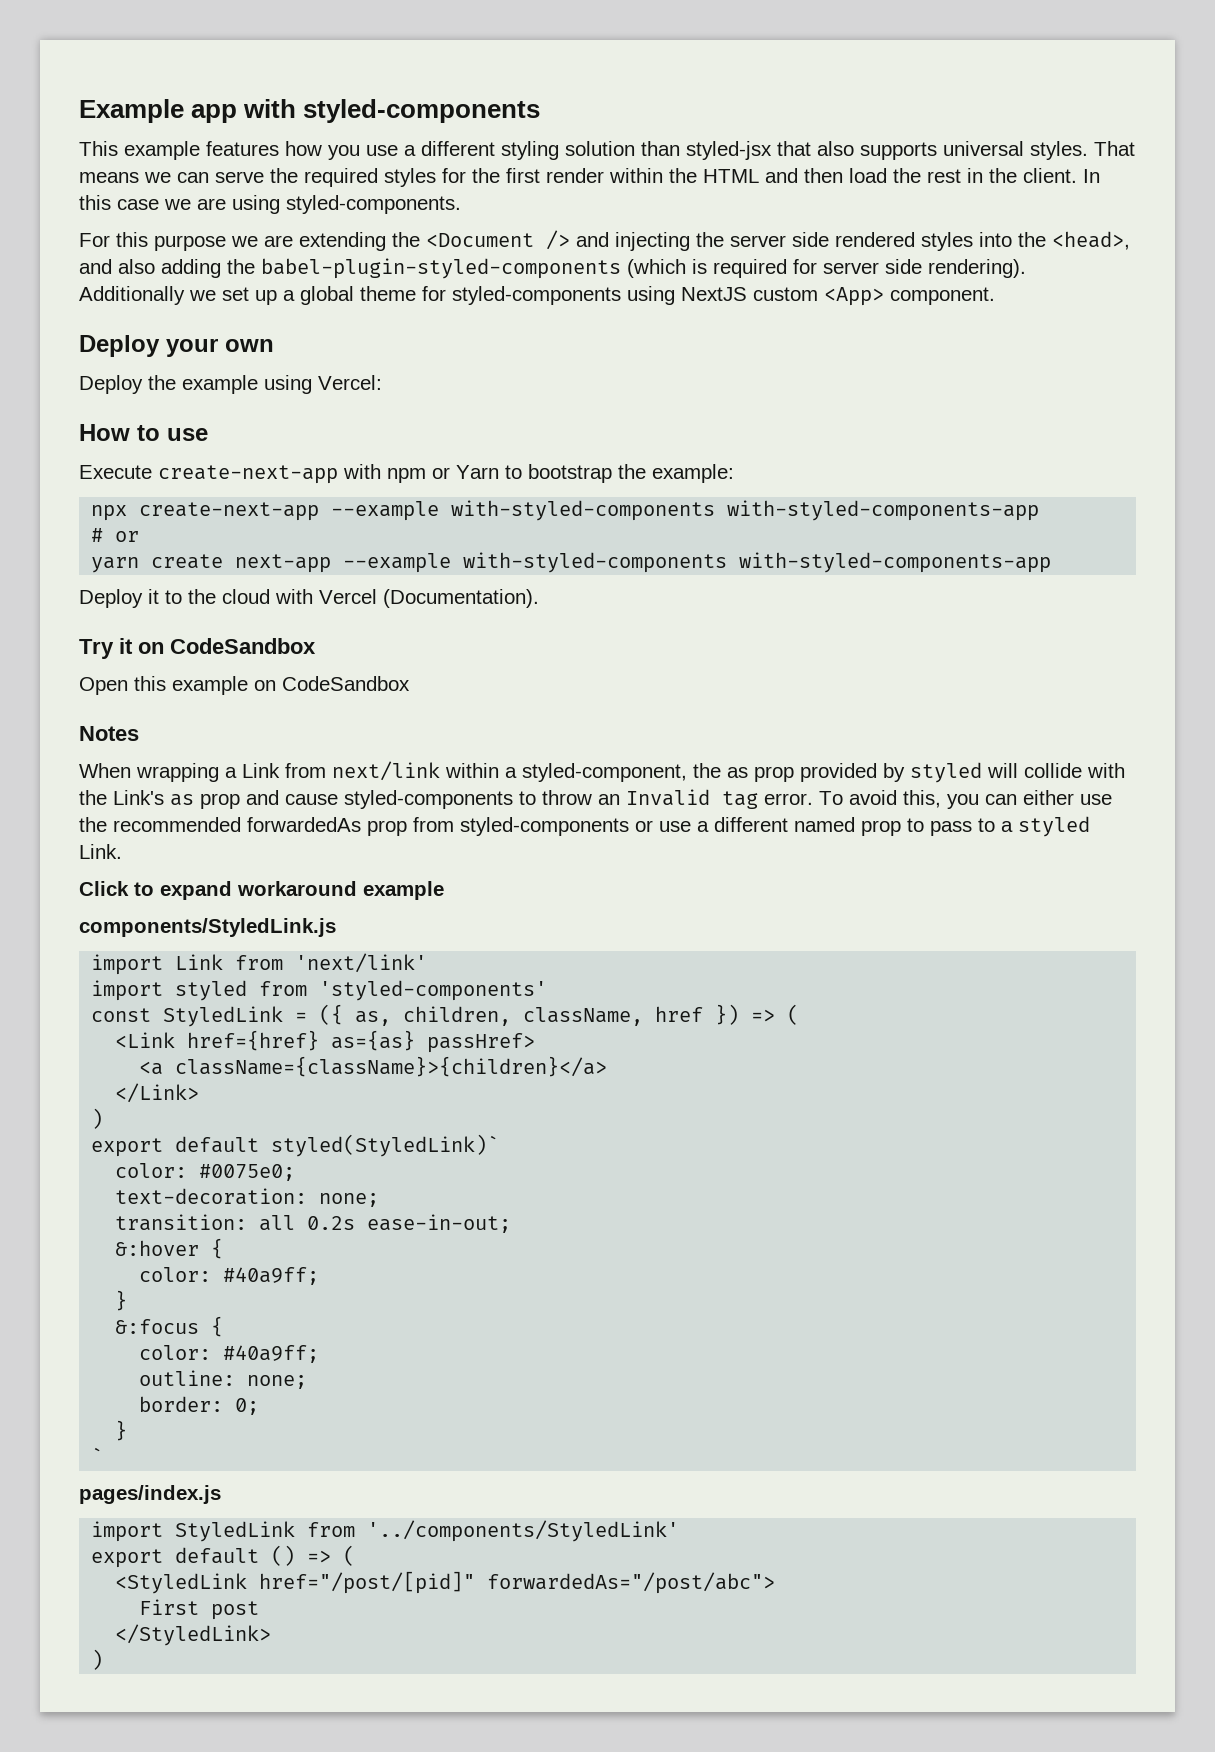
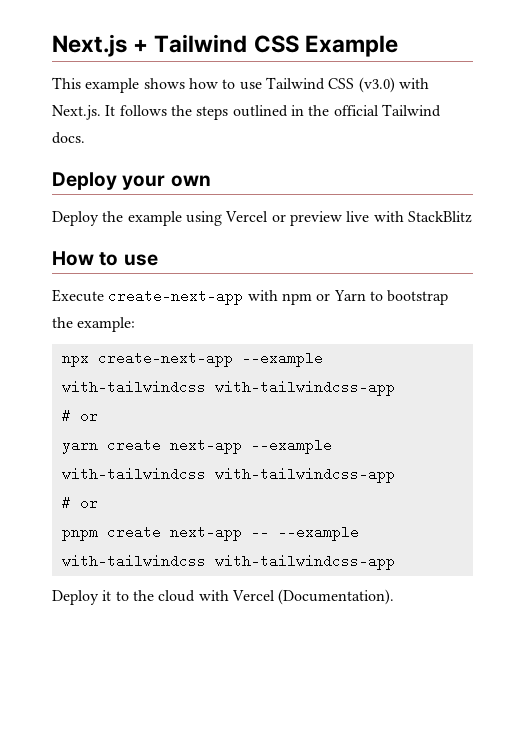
[79,99,541,123] [79,141,1135,160] [79,168,1100,187] [79,195,461,214] [79,230,1130,251] [79,258,1026,279] [79,286,995,306] Example app with styled-components // This example features how you use a different styling solution than styled-jsx that also supports universal styles. That means we can serve the required styles for the first render within the HTML and then load the rest in the client. In this case we are using styled-components. // For this purpose we are extending the <Document /> and injecting the server side rendered styles into the <head>, and also adding the babel-plugin-styled-components (which is required for server side rendering). Additionally we set up a global theme for styled-components using NextJS custom <App> component. -> [52,34,398,57] [52,77,429,93] [52,104,441,120] [52,132,85,144] Next.js + Tailwind CSS Example // This example shows how to use Tailwind CSS (v3.0) with Next.js. It follows the steps outlined in the official Tailwind docs.
[318,375,382,390] Vercel: -> [225,211,472,226] Vercel or preview live with StackBlitz
[451,500,1040,521] with-styled-components with-styled-components-app -> [61,380,395,396] with-tailwindcss with-tailwindcss-app
[463,552,1052,573] with-styled-components with-styled-components-app -> [61,467,395,483] [61,496,98,510] [61,525,359,541] [61,554,395,570] with-tailwindcss with-tailwindcss-app // # or // pnpm create next-app -- --example with-tailwindcss with-tailwindcss-app
[79,638,316,659] [79,676,410,695] [79,726,139,741] [79,761,1125,783] [79,789,1112,809] [79,816,1090,837] [79,844,122,859] [79,881,444,900] [79,918,336,937] [91,953,428,975] [91,980,548,1001] [91,1004,800,1027] [115,1030,536,1053] [139,1056,608,1077] [115,1083,200,1103] [91,1108,104,1129] [91,1134,500,1157] [115,1163,296,1181] [115,1188,380,1207] [115,1214,512,1233] [115,1238,224,1259] [139,1267,320,1285] [115,1290,128,1311] [115,1316,224,1337] [139,1345,320,1363] [139,1370,308,1389] [139,1396,260,1415] [115,1420,128,1441] [91,1447,104,1464] [79,1485,221,1504] [91,1520,680,1542] [91,1545,356,1568] [115,1571,776,1594] [139,1599,260,1620] [115,1624,272,1646] [91,1649,104,1670] // Try it on CodeSandbox // Open this example on CodeSandbox // Notes // When wrapping a Link from next/link within a styled-component, the as prop provided by styled will collide with the Link's as prop and cause styled-components to throw an Invalid tag error. To avoid this, you can either use the recommended forwardedAs prop from styled-components or use a different named prop to pass to a styled Link. // Click to expand workaround example // components/StyledLink.js // import Link from 'next/link' // import styled from 'styled-components' // const StyledLink = ({ as, children, className, href }) => ( // <Link href={href} as={as} passHref> // <a className={className}>{children}</a> // </Link> // ) // export default styled(StyledLink)` // color: #0075e0; // text-decoration: none; // transition: all 0.2s ease-in-out; // &:hover { // color: #40a9ff; // } // &:focus { // color: #40a9ff; // outline: none; // border: 0; // } // ` // pages/index.js // import StyledLink from '../components/StyledLink' // export default () => ( // <StyledLink href="/post/[pid]" forwardedAs="/post/abc"> // First post // </StyledLink> // ) -> (395, 597) none

